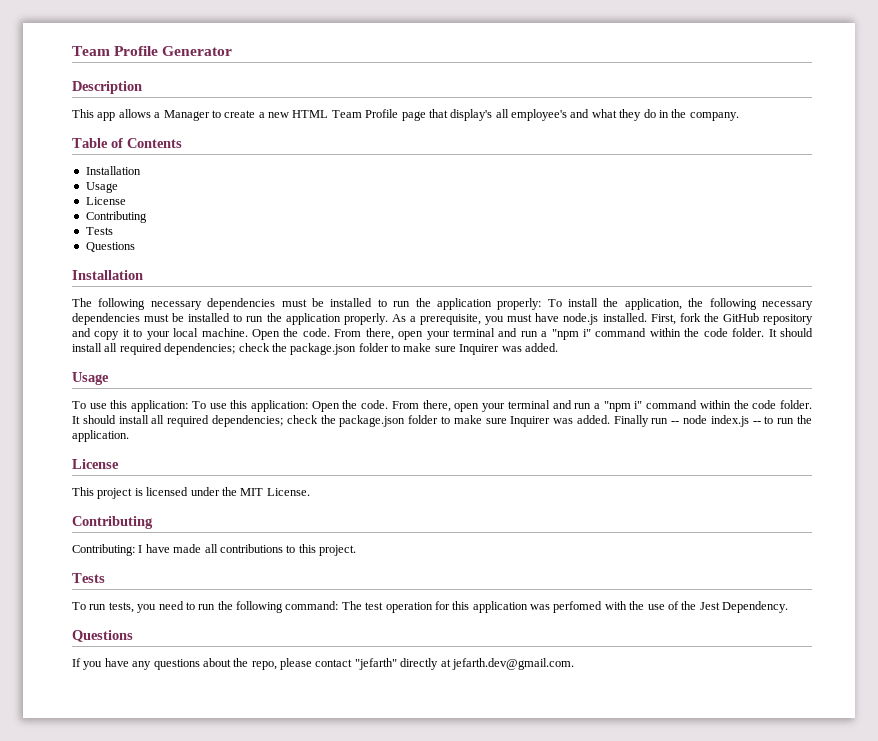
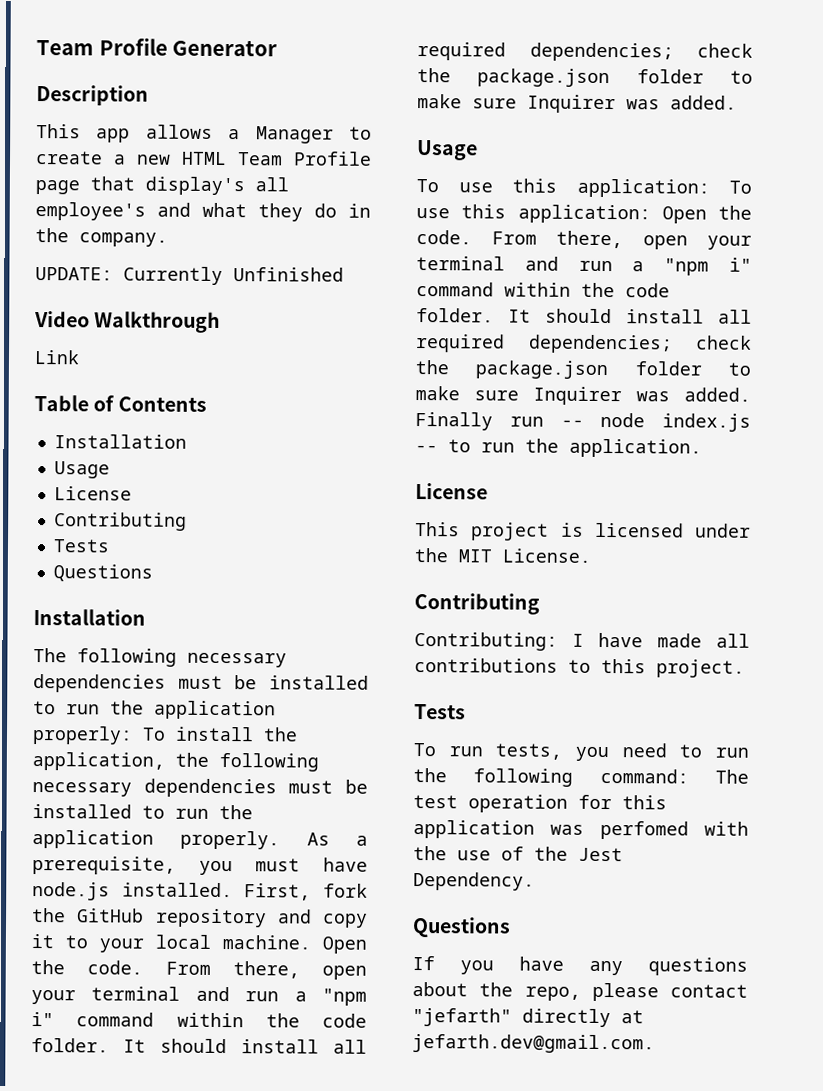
(739, 116) none -> [35,266,344,286] [34,311,221,333] [34,350,80,365] // UPDATE: Currently Unfinished // Video Walkthrough // Link

